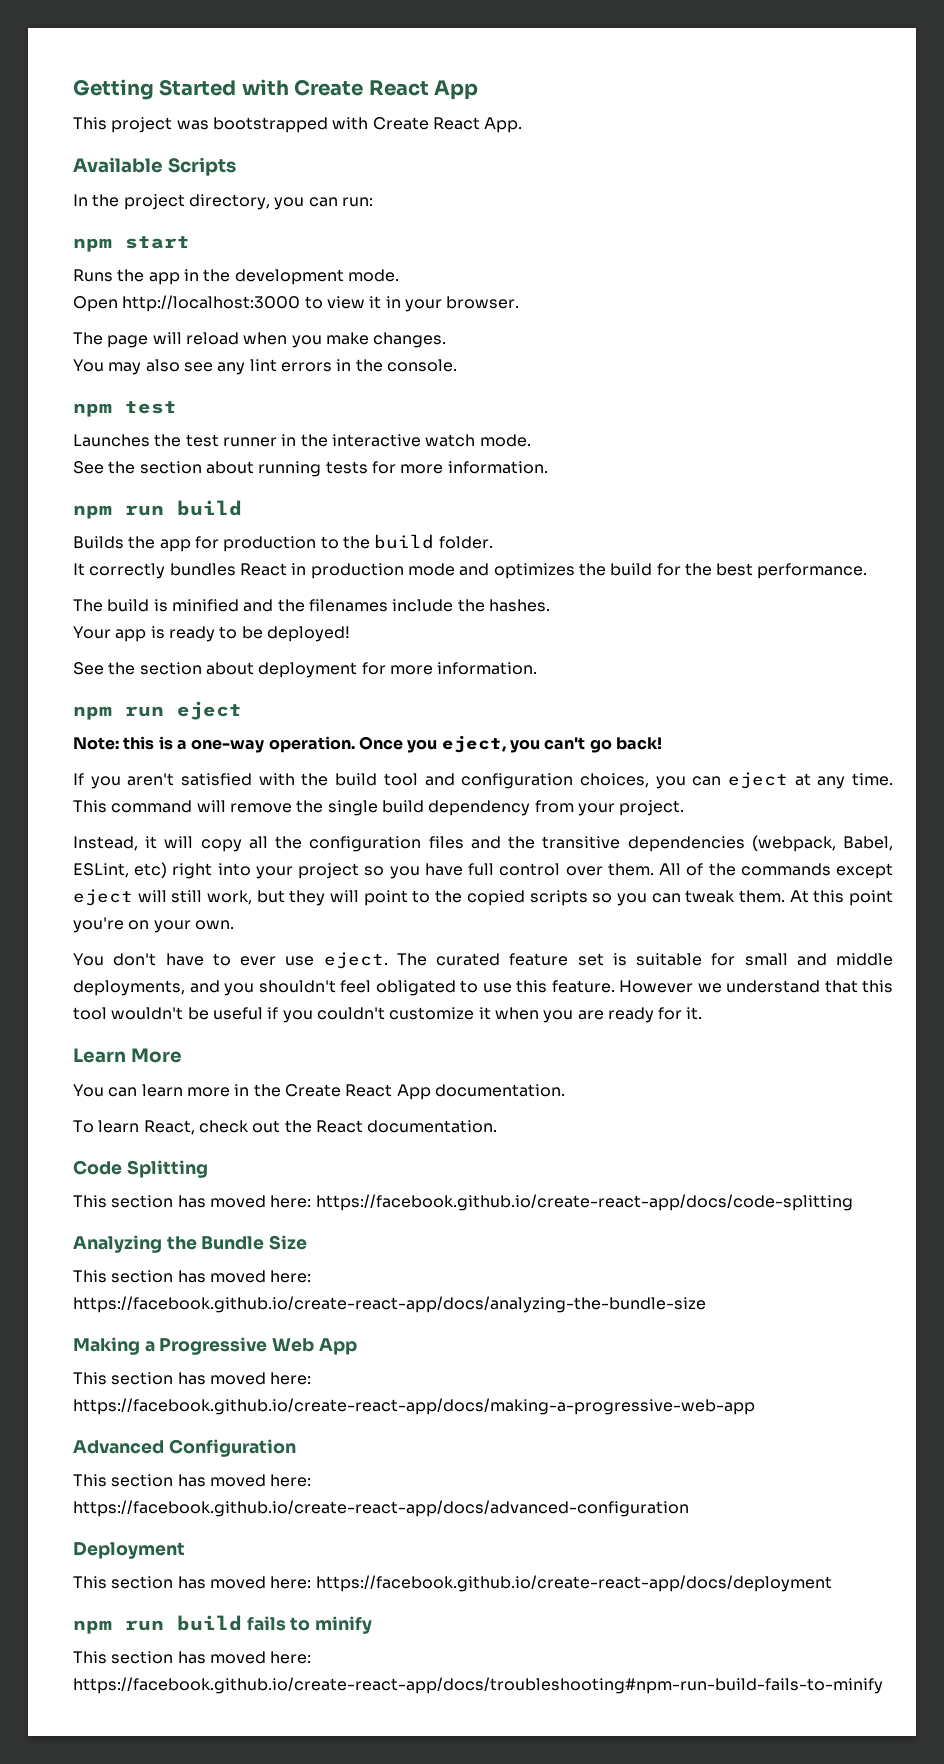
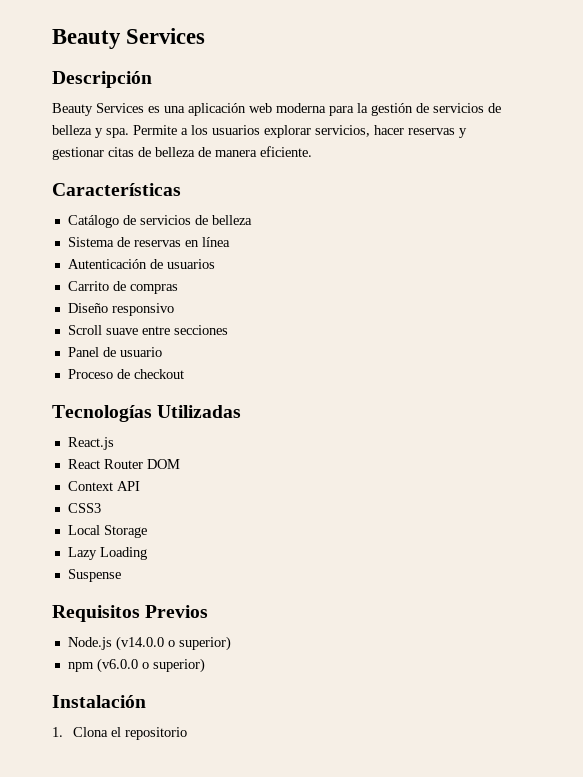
[73,79,478,100] [73,117,523,133] [73,157,236,176] [73,194,373,210] [73,236,190,252] [73,269,399,285] [73,295,520,312] [73,332,447,348] [73,359,457,375] [73,401,177,417] [73,434,531,447] [73,461,548,477] [73,500,242,519] [73,534,493,552] [73,563,868,579] [73,599,550,612] [73,626,350,642] [73,662,538,678] [73,701,242,720] [73,735,662,753] [73,772,893,789] [73,800,685,816] [73,835,894,852] [73,862,894,879] [73,889,894,906] [73,917,234,933] [73,952,893,969] [73,980,893,996] [73,1007,703,1023] [73,1048,182,1063] [73,1084,565,1100] [73,1120,498,1135] [73,1160,208,1178] [73,1194,853,1211] [73,1235,308,1253] [73,1270,312,1283] [73,1296,706,1313] [73,1337,357,1355] [73,1372,312,1385] [73,1398,755,1415] [73,1439,296,1457] [73,1474,312,1487] [73,1500,689,1517] [73,1542,185,1559] [73,1575,832,1592] [73,1615,373,1634] [73,1651,312,1664] [73,1677,883,1694] Getting Started with Create React App // This project was bootstrapped with Create React App. // Available Scripts // In the project directory, you can run: // npm start // Runs the app in the development mode. // Open http://localhost:3000 to view it in your browser. // The page will reload when you make changes. // You may also see any lint errors in the console. // npm test // Launches the test runner in the interactive watch mode. // See the section about running tests for more information. // npm run build // Builds the app for production to the build folder. // It correctly bundles React in production mode and optimizes the build for the best performance. // The build is minified and the filenames include the hashes. // Your app is ready to be deployed! // See the section about deployment for more information. // npm run eject // Note: this is a one-way operation. Once you eject, you can't go back! // If you aren't satisfied with the build tool and configuration choices, you can eject at any time. This command will remove the single build dependency from your project. // Instead, it will copy all the configuration files and the transitive dependencies (webpack, Babel, ESLint, etc) right into your project so you have full control over them. All of the commands except eject will still work, but they will point to the copied scripts so you can tweak them. At this point you're on your own. // You don't have to ever use eject. The curated feature set is suitable for small and middle deployments, and you shouldn't feel obligated to use this feature. However we understand that this tool wouldn't be useful if you couldn't customize it when you are ready for it. // Learn More // You can learn more in the Create React App documentation. // To learn React, check out the React documentation. // Code Splitting // This section has moved here: https://facebook.github.io/create-react-app/docs/code-splitting // Analyzing the Bundle Size // This section has moved here: https://facebook.github.io/create-react-app/docs/analyzing-the-bundle-size // Making a Progressive Web App // This section has moved here: https://facebook.github.io/create-react-app/docs/making-a-progressive-web-app // Advanced Configuration // This section has moved here: https://facebook.github.io/create-react-app/docs/advanced-configuration // Deployment // This section has moved here: https://facebook.github.io/create-react-app/docs/deployment // npm run build fails to minify // This section has moved here: https://facebook.github.io/create-react-app/docs/troubleshooting#npm-run-build-fails-to-minify -> [52,28,206,49] [52,71,152,88] [52,103,501,116] [52,125,467,138] [52,146,312,160] [52,183,181,196] [67,215,252,228] [67,237,230,247] [67,259,215,269] [67,281,178,294] [67,303,174,316] [67,325,228,335] [67,347,162,357] [67,369,184,379] [52,405,242,422] [67,437,114,450] [67,459,180,469] [67,481,140,491] [67,503,101,513] [67,525,147,538] [67,547,147,560] [67,569,121,582] [52,605,209,622] [67,636,231,651] [67,658,205,673] [52,695,146,708] [52,727,188,740] Beauty Services // Descripción // Beauty Services es una aplicación web moderna para la gestión de servicios de belleza y spa. Permite a los usuarios explorar servicios, hacer reservas y gestionar citas de belleza de manera eficiente. // Características // Catálogo de servicios de belleza // Sistema de reservas en línea // Autenticación de usuarios // Carrito de compras // Diseño responsivo // Scroll suave entre secciones // Panel de usuario // Proceso de checkout // Tecnologías Utilizadas // React.js // React Router DOM // Context API // CSS3 // Local Storage // Lazy Loading // Suspense // Requisitos Previos // Node.js (v14.0.0 o superior) // npm (v6.0.0 o superior) // Instalación // 1. Clona el repositorio

